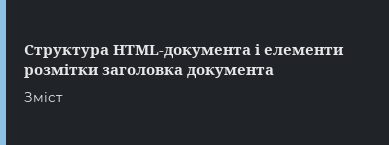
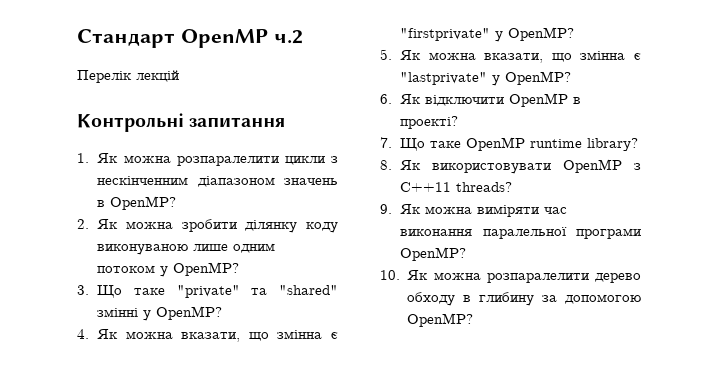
[24,44,345,59] [24,64,275,79] [24,92,63,102] Структура HTML-документа і елементи розмітки заголовка документа // Зміст -> [77,29,303,48] [77,70,179,83] [77,113,286,132] [77,153,338,166] [97,176,338,187] [97,196,177,210] [77,219,338,233] [97,243,276,255] [97,262,240,277] [77,285,338,298] [97,306,223,321] [77,329,338,342] [400,27,575,42] [380,49,641,63] [400,71,572,86] [380,93,582,107] [400,116,459,129] [380,137,639,151] [380,159,641,174] [400,182,513,192] [380,204,568,217] [400,227,641,239] [400,247,467,261] [380,270,641,283] [407,292,641,306] [407,313,474,327] Стандарт OpenMP ч.2 // Перелік лекцій // Контрольні запитання // 1. Як можна розпаралелити цикли з нескінченним діапазоном значень в OpenMP? // 2. Як можна зробити ділянку коду виконуваною лише одним потоком у OpenMP? // 3. Що таке "private" та "shared" змінні у OpenMP? // 4. Як можна вказати, що змінна є "firstprivate" у OpenMP? // 5. Як можна вказати, що змінна є "lastprivate" у OpenMP? // 6. Як відключити OpenMP в проекті? // 7. Що таке OpenMP runtime library? // 8. Як використовувати OpenMP з C++11 threads? // 9. Як можна виміряти час виконання паралельної програми OpenMP? // 10. Як можна розпаралелити дерево обходу в глибину за допомогою OpenMP?

